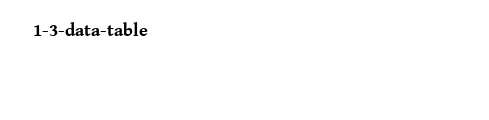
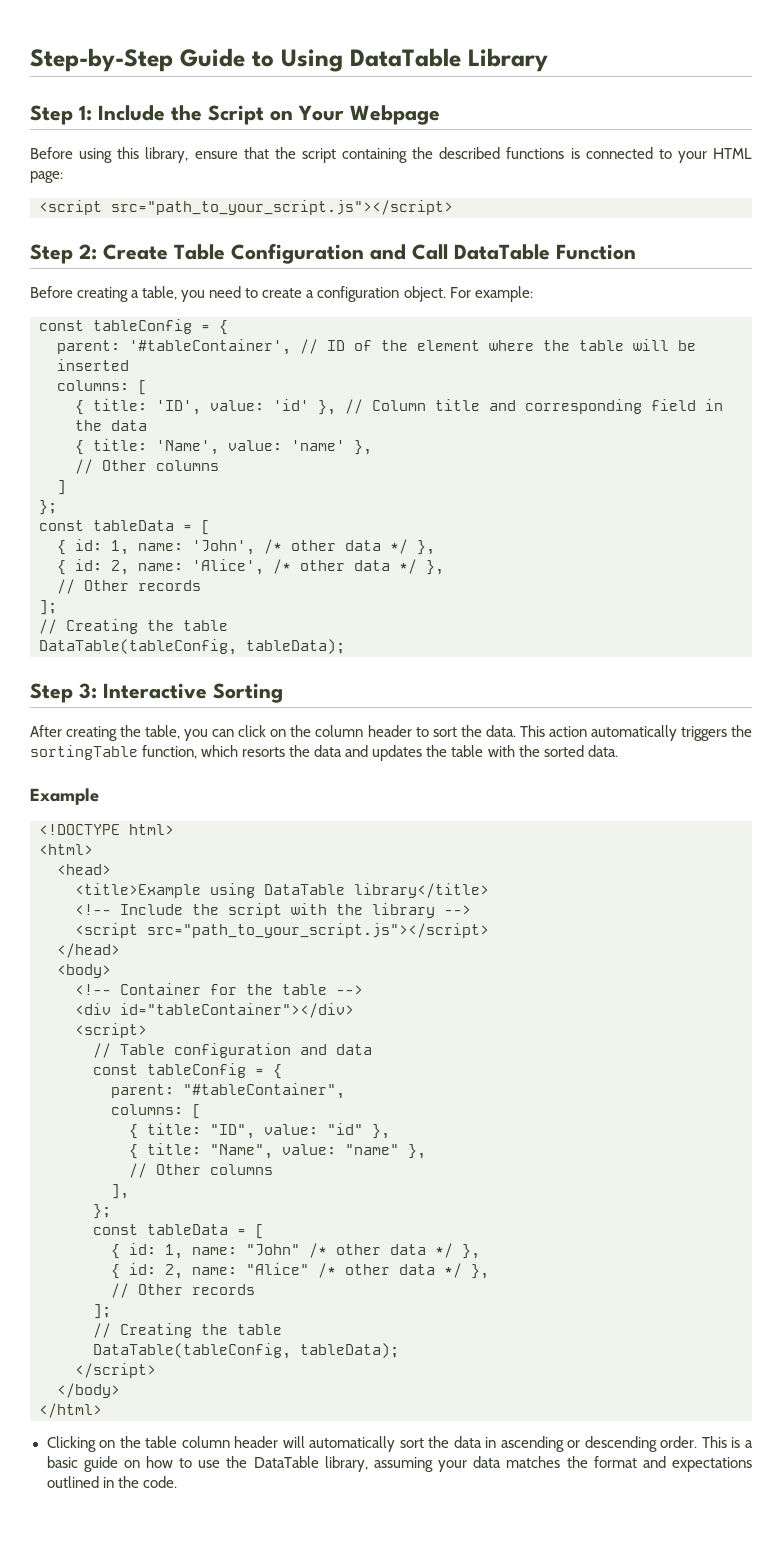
[33,22,148,36] 1-3-data-table -> [30,48,548,72] [30,105,440,125] [30,147,752,163] [30,171,63,183] [39,200,453,215] [30,243,636,264] [30,286,533,302] [39,319,228,335] [57,339,696,355] [57,359,129,371] [57,380,147,395] [75,399,723,415] [75,420,147,431] [75,439,372,455] [75,459,219,474] [57,480,66,495] [39,500,57,515] [39,520,210,535] [57,539,435,555] [57,559,444,575] [57,579,201,594] [39,600,57,615] [39,619,228,634] [39,639,345,655] [30,683,283,703] [30,725,753,741] [30,745,618,761] [30,788,99,805] [39,824,174,835] [39,844,93,855] [57,864,111,875] [75,883,489,898] [75,903,471,918] [75,923,489,938] [57,943,120,958] [57,964,111,978] [75,983,363,995] [75,1003,354,1018] [75,1023,147,1038] [93,1043,372,1058] [93,1063,282,1079] [111,1083,345,1099] [111,1104,201,1119] [129,1123,390,1139] [129,1143,426,1159] [129,1163,273,1178] [111,1184,129,1199] [93,1204,111,1219] [93,1224,264,1239] [111,1243,480,1259] [111,1263,489,1279] [111,1283,255,1298] [93,1304,111,1319] [93,1323,282,1338] [93,1343,399,1359] [75,1363,156,1378] [57,1383,120,1398] [39,1403,102,1418] [46,1436,754,1452] [46,1456,752,1472] [46,1476,177,1488] Step-by-Step Guide to Using DataTable Library // Step 1: Include the Script on Your Webpage // Before using this library, ensure that the script containing the described functions is connected to your HTML page: // <script src="path_to_your_script.js"></script> // Step 2: Create Table Configuration and Call DataTable Function // Before creating a table, you need to create a configuration object. For example: // const tableConfig = { // parent: '#tableContainer', // ID of the element where the table will be inserted // columns: [ // { title: 'ID', value: 'id' }, // Column title and corresponding field in the data // { title: 'Name', value: 'name' }, // // Other columns // ] // }; // const tableData = [ // { id: 1, name: 'John', /* other data */ }, // { id: 2, name: 'Alice', /* other data */ }, // // Other records // ]; // // Creating the table // DataTable(tableConfig, tableData); // Step 3: Interactive Sorting // After creating the table, you can click on the column header to sort the data. This action automatically triggers the sortingTable function, which resorts the data and updates the table with the sorted data. // Example // <!DOCTYPE html> // <html> // <head> // <title>Example using DataTable library</title> // <!-- Include the script with the library --> // <script src="path_to_your_script.js"></script> // </head> // <body> // <!-- Container for the table --> // <div id="tableContainer"></div> // <script> // // Table configuration and data // const tableConfig = { // parent: "#tableContainer", // columns: [ // { title: "ID", value: "id" }, // { title: "Name", value: "name" }, // // Other columns // ], // }; // const tableData = [ // { id: 1, name: "John" /* other data */ }, // { id: 2, name: "Alice" /* other data */ }, // // Other records // ]; // // Creating the table // DataTable(tableConfig, tableData); // </script> // </body> // </html> // Clicking on the table column header will automatically sort the data in ascending or descending order. This is a basic guide on how to use the DataTable library, assuming your data matches the format and expectations outlined in the code.

